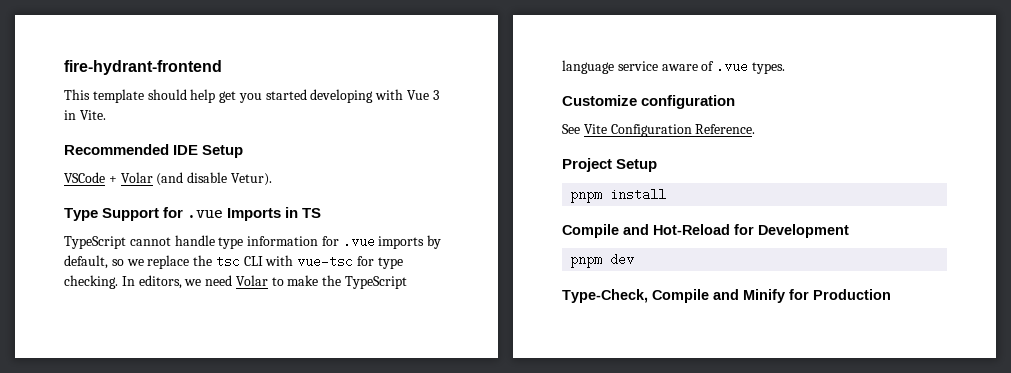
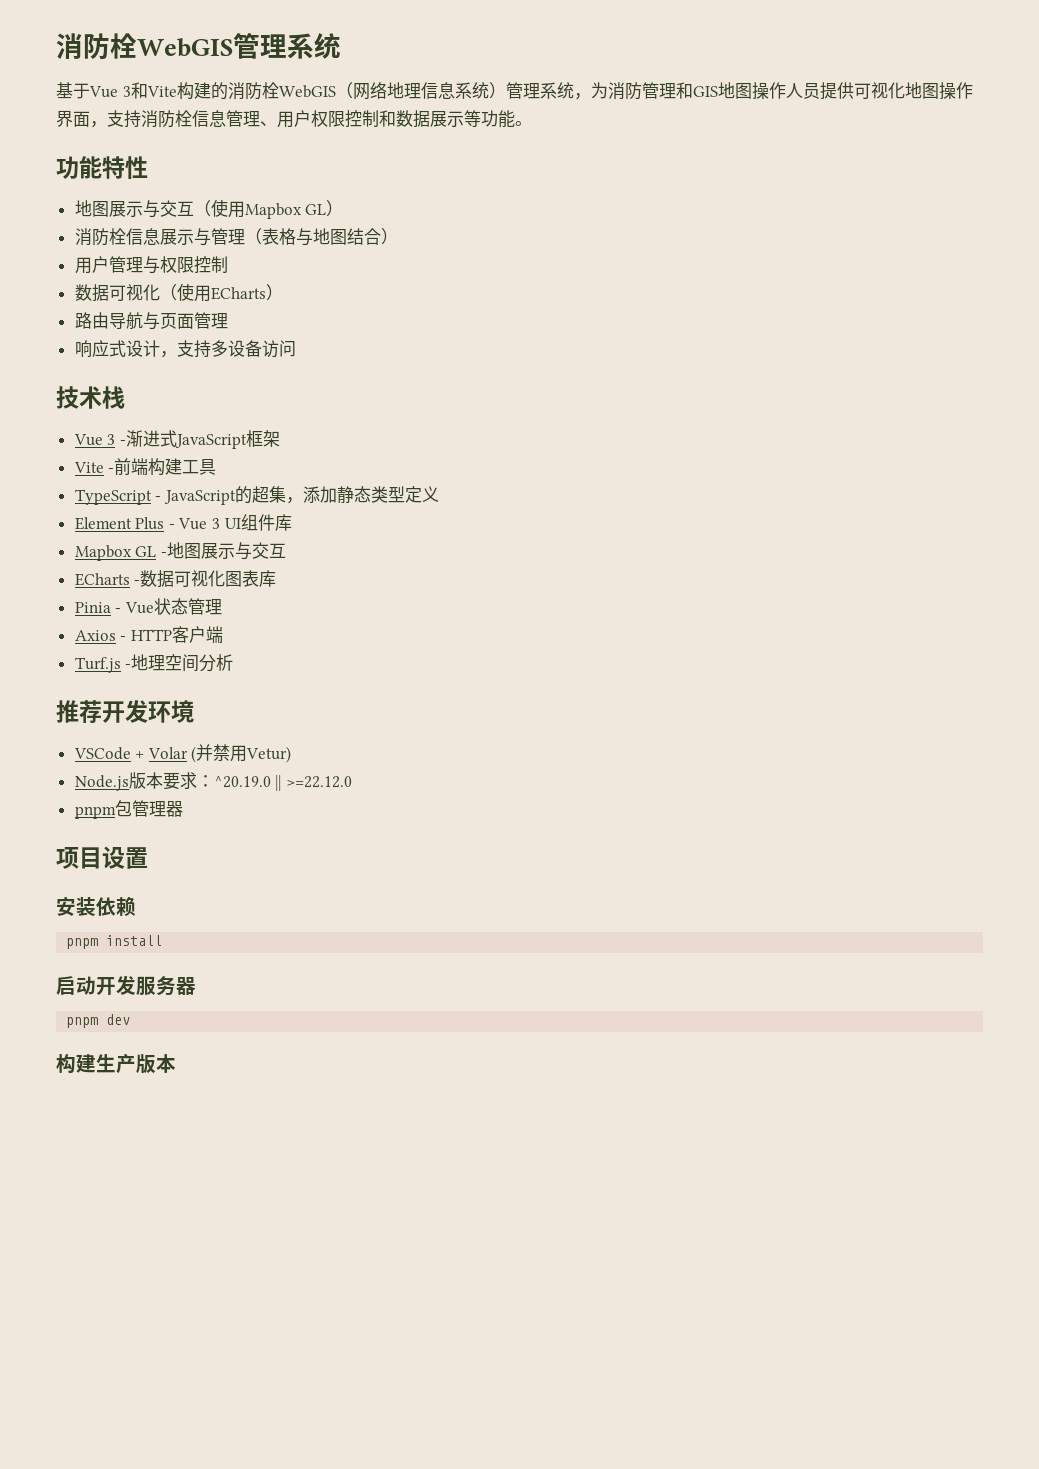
[64,60,222,75] [64,89,439,103] [64,110,106,120] [64,144,244,158] [64,172,272,186] [64,207,322,221] [64,235,442,249] [64,255,403,269] [64,275,408,289] [562,60,785,74] [562,95,736,109] [562,124,756,137] [562,158,658,172] [570,188,667,203] [562,224,849,238] [570,253,635,268] [562,289,891,303] fire-hydrant-frontend // This template should help get you started developing with Vue 3 in Vite. // Recommended IDE Setup // VSCode + Volar (and disable Vetur). // Type Support for .vue Imports in TS // TypeScript cannot handle type information for .vue imports by default, so we replace the tsc CLI with vue-tsc for type checking. In editors, we need Volar to make the TypeScript language service aware of .vue types. // Customize configuration // See Vite Configuration Reference. // Project Setup // pnpm install // Compile and Hot-Reload for Development // pnpm dev // Type-Check, Compile and Minify for Production -> [56,33,341,60] [56,82,973,100] [56,110,532,128] [56,156,148,179] [74,199,344,219] [74,228,398,246] [74,256,228,274] [74,283,283,302] [74,312,228,330] [74,340,296,358] [56,386,125,409] [73,430,280,449] [73,458,217,476] [74,486,439,505] [74,514,292,531] [74,542,286,561] [74,570,277,588] [74,598,222,615] [74,626,223,643] [74,654,234,673] [56,700,194,724] [73,744,292,763] [74,772,352,791] [74,800,183,819] [56,846,148,869] [56,896,136,916] [66,935,163,949] [56,975,196,996] [66,1014,131,1028] [56,1054,176,1074] 消防栓WebGIS管理系统 // 基于Vue 3和Vite构建的消防栓WebGIS（网络地理信息系统）管理系统，为消防管理和GIS地图操作人员提供可视化地图操作界面，支持消防栓信息管理、用户权限控制和数据展示等功能。 // 功能特性 // 地图展示与交互（使用Mapbox GL） // 消防栓信息展示与管理（表格与地图结合） // 用户管理与权限控制 // 数据可视化（使用ECharts） // 路由导航与页面管理 // 响应式设计，支持多设备访问 // 技术栈 // Vue 3 -渐进式JavaScript框架 // Vite -前端构建工具 // TypeScript - JavaScript的超集，添加静态类型定义 // Element Plus - Vue 3 UI组件库 // Mapbox GL -地图展示与交互 // ECharts -数据可视化图表库 // Pinia - Vue状态管理 // Axios - HTTP客户端 // Turf.js -地理空间分析 // 推荐开发环境 // VSCode + Volar (并禁用Vetur) // Node.js版本要求：^20.19.0 || >=22.12.0 // pnpm包管理器 // 项目设置 // 安装依赖 // pnpm install // 启动开发服务器 // pnpm dev // 构建生产版本

